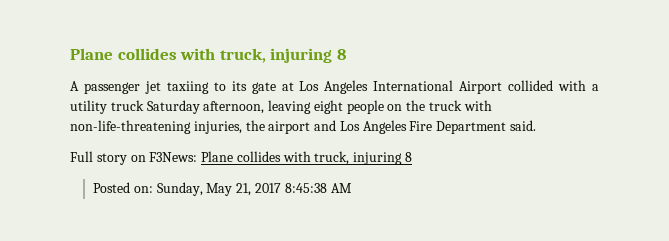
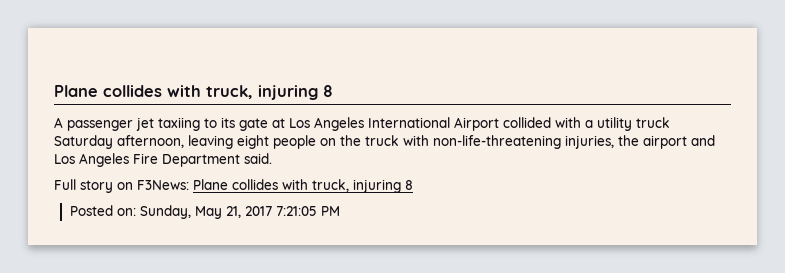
[284,183,352,193] 8:45:38 AM -> [275,206,340,216] 7:21:05 PM

